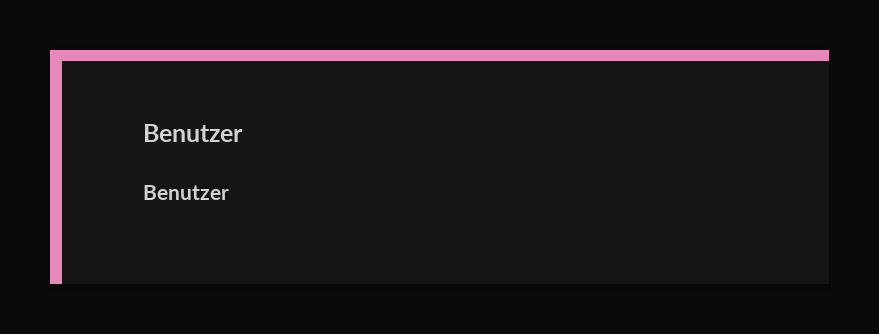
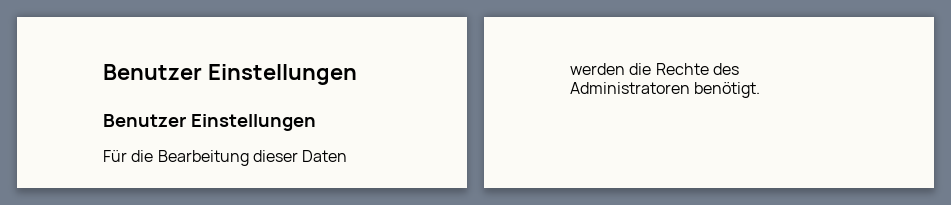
[143,124,243,142] [143,185,229,200] Benutzer // Benutzer -> [103,64,357,85] [103,114,316,131] [103,150,348,166] [570,63,739,75] [570,82,761,98] Benutzer Einstellungen // Benutzer Einstellungen // Für die Bearbeitung dieser Daten werden die Rechte des Administratoren benötigt.

